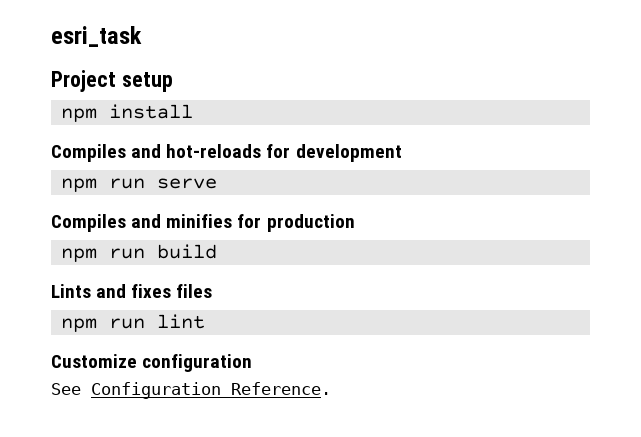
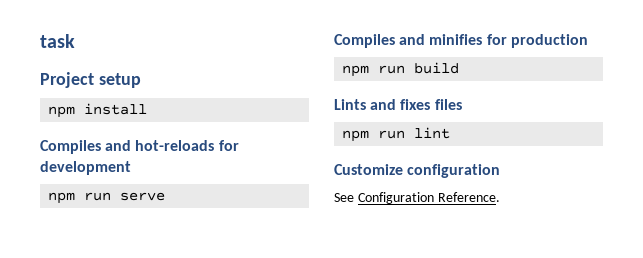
[51,26,142,47] esri_task -> [40,34,75,48] task

